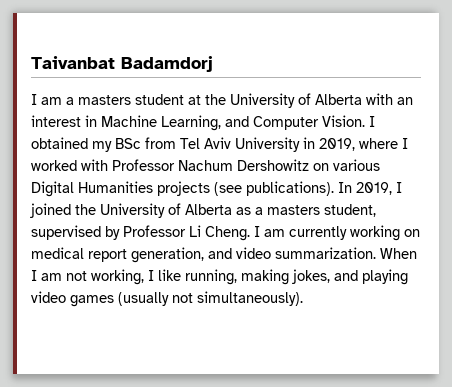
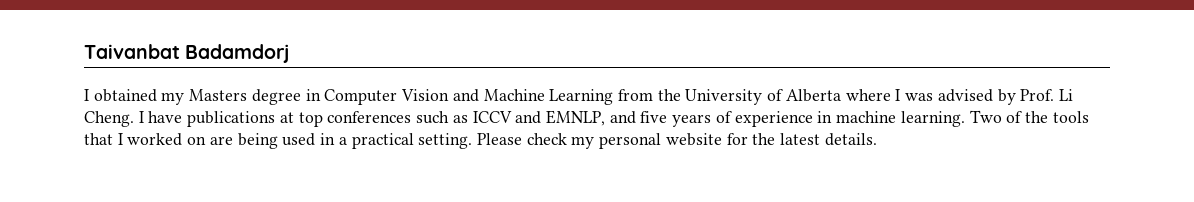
[41,93,413,108] [31,115,375,131] [31,137,408,152] [31,159,380,171] [31,181,402,197] [30,203,376,218] [31,225,420,241] [31,247,417,263] [31,269,408,285] [31,291,303,307] am a masters student at the University of Alberta with an interest in Machine Learning, and Computer Vision. I obtained my BSc from Tel Aviv University in 2019, where I worked with Professor Nachum Dershowitz on various Digital Humanities projects (see publications). In 2019, I joined the University of Alberta as a masters student, supervised by Professor Li Cheng. I am currently working on medical report generation, and video summarization. When I am not working, I like running, making jokes, and playing video games (usually not simultaneously). -> [93,89,1073,105] [84,110,1089,127] [84,133,877,149] obtained my Masters degree in Computer Vision and Machine Learning from the University of Alberta where I was advised by Prof. Li Cheng. I have publications at top conferences such as ICCV and EMNLP, and five years of experience in machine learning. Two of the tools that I worked on are being used in a practical setting. Please check my personal website for the latest details.

